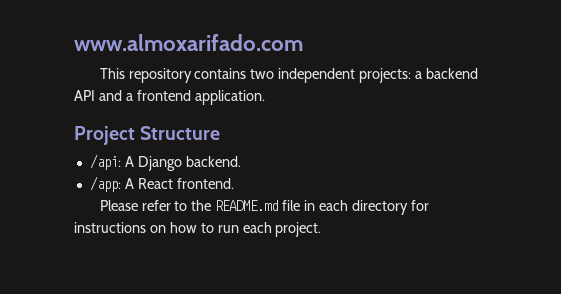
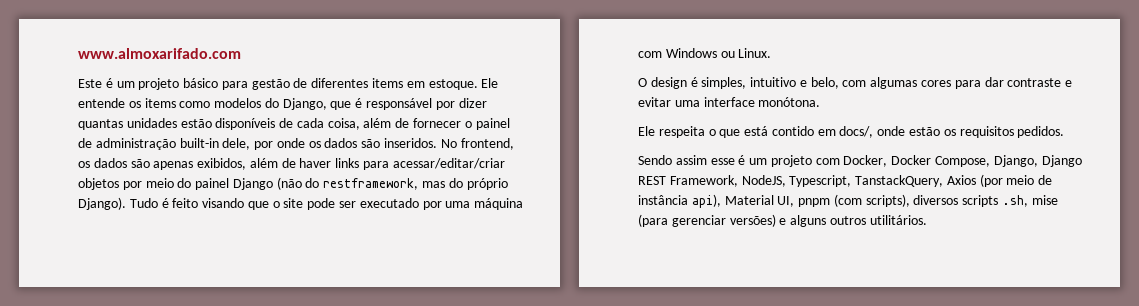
[99,68,479,83] [74,90,265,105] [74,126,221,145] [89,154,241,171] [89,176,234,192] [99,200,429,215] [74,222,322,237] This repository contains two independent projects: a backend API and a frontend application. // Project Structure // /api: A Django backend. // /app: A React frontend. // Please refer to the README.md file in each directory for instructions on how to run each project. -> [78,78,499,90] [78,98,487,110] [78,118,510,130] [78,138,514,150] [78,158,505,170] [78,177,508,190] [78,197,524,210] [638,48,772,58] [638,77,1073,89] [638,97,821,107] [638,126,1065,138] [638,155,1082,167] [638,174,1053,187] [638,194,1058,208] [638,214,927,227] Este é um projeto básico para gestão de diferentes items em estoque. Ele entende os items como modelos do Django, que é responsável por dizer quantas unidades estão disponíveis de cada coisa, além de fornecer o painel de administração built-in dele, por onde os dados são inseridos. No frontend, os dados são apenas exibidos, além de haver links para acessar/editar/criar objetos por meio do painel Django (não do restframework, mas do próprio Django). Tudo é feito visando que o site pode ser executado por uma máquina com Windows ou Linux. // O design é simples, intuitivo e belo, com algumas cores para dar contraste e evitar uma interface monótona. // Ele respeita o que está contido em docs/, onde estão os requisitos pedidos. // Sendo assim esse é um projeto com Docker, Docker Compose, Django, Django REST Framework, NodeJS, Typescript, TanstackQuery, Axios (por meio de instância api), Material UI, pnpm (com scripts), diversos scripts .sh, mise (para gerenciar versões) e alguns outros utilitários.

